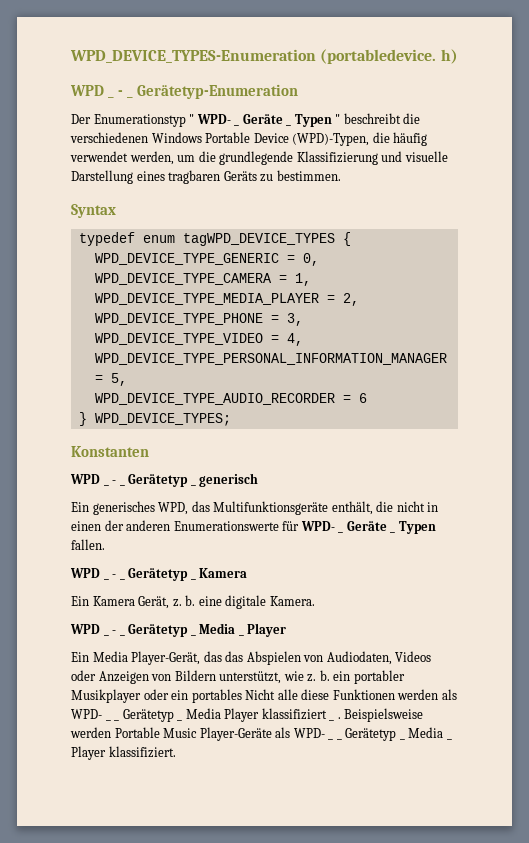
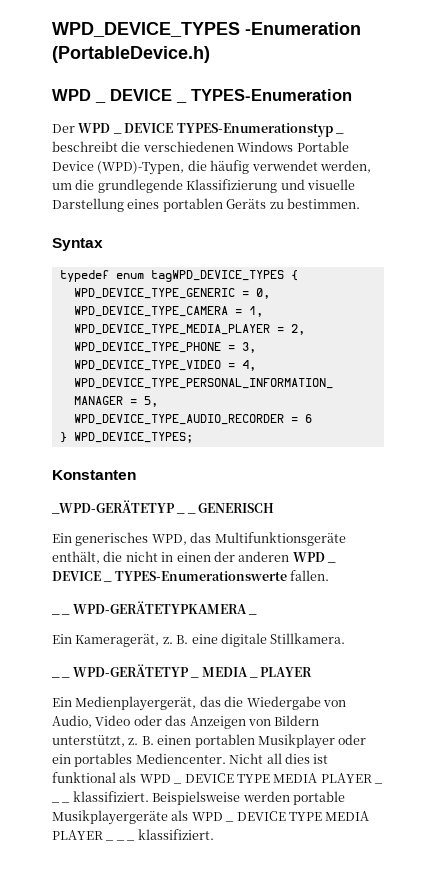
[70,49,458,64] [70,85,104,96] [108,96,115,98] [118,90,124,96] [127,84,299,99] [71,114,231,127] [234,124,240,126] [242,114,283,124] [286,114,341,127] WPD_DEVICE_TYPES-Enumeration (portabledevice. h) // WPD _ - _ Gerätetyp-Enumeration // Der Enumerationstyp " WPD- _ Geräte _ Typen " -> [52,22,361,37] [52,46,210,63] [52,89,91,101] [95,101,106,103] [110,89,172,101] [176,101,187,103] [191,89,352,101] [52,123,111,133] [112,133,122,134] [124,123,344,137] WPD_DEVICE_TYPES -Enumeration (PortableDevice.h) // WPD _ DEVICE _ TYPES-Enumeration // Der WPD _ DEVICE TYPES-Enumerationstyp _
[168,170,221,184] tragbaren -> [162,198,223,212] portablen
[70,474,100,484] [103,484,109,486] [112,480,117,484] [119,473,259,487] WPD _ - _ Gerätetyp _ generisch -> [51,500,196,514] [198,503,275,513] _WPD-GERÄTETYP _ _ GENERISCH
[173,521,335,531] [338,531,344,533] [346,521,387,531] [390,521,436,534] [71,539,105,550] [70,568,100,578] [103,578,109,580] [112,574,117,578] [119,568,196,581] [199,568,248,578] [71,595,315,609] [70,624,100,634] [103,634,109,636] [112,630,117,634] [119,624,196,637] [199,623,236,634] [238,623,287,637] [71,651,432,665] [71,670,405,684] [71,689,457,703] [71,709,102,719] [105,709,183,722] [185,708,335,722] [337,708,424,722] [70,727,325,741] [328,728,405,741] [408,727,444,738] [446,738,452,740] [71,746,106,760] Enumerationswerte für WPD- _ Geräte _ Typen fallen. // WPD _ - _ Gerätetyp _ Kamera // Ein Kamera Gerät, z. b. eine digitale Kamera. // WPD _ - _ Gerätetyp _ Media _ Player // Ein Media Player-Gerät, das das Abspielen von Audiodaten, Videos oder Anzeigen von Bildern unterstützt, wie z. b. ein portabler Musikplayer oder ein portables Nicht alle diese Funktionen werden als WPD- _ _ Gerätetyp _ Media Player klassifiziert _ . Beispielsweise werden Portable Music Player-Geräte als WPD- _ _ Gerätetyp _ Media _ Player -> [292,552,325,562] [327,562,336,563] [52,571,101,581] [103,581,113,582] [114,570,330,581] [51,614,71,615] [72,601,247,614] [248,614,258,615] [52,633,346,647] [51,677,71,678] [72,664,189,677] [190,677,200,678] [201,667,248,677] [248,677,258,678] [260,667,313,677] [52,696,346,711] [52,715,320,729] [52,734,367,749] [52,753,329,767] [52,772,171,783] [173,783,183,784] [184,773,372,783] [374,783,383,784] [51,802,71,803] [72,791,345,805] [52,810,223,825] [225,821,235,822] [236,811,370,821] [52,830,103,840] [105,840,136,841] WPD _ DEVICE _ TYPES-Enumerationswerte fallen. // _ _ WPD-GERÄTETYPKAMERA _ // Ein Kameragerät, z. B. eine digitale Stillkamera. // _ _ WPD-GERÄTETYP _ MEDIA _ PLAYER // Ein Medienplayergerät, das die Wiedergabe von Audio, Video oder das Anzeigen von Bildern unterstützt, z. B. einen portablen Musikplayer oder ein portables Mediencenter. Nicht all dies ist funktional als WPD _ DEVICE TYPE MEDIA PLAYER _ _ _ klassifiziert. Beispielsweise werden portable Musikplayergeräte als WPD _ DEVICE TYPE MEDIA PLAYER _ _ _

